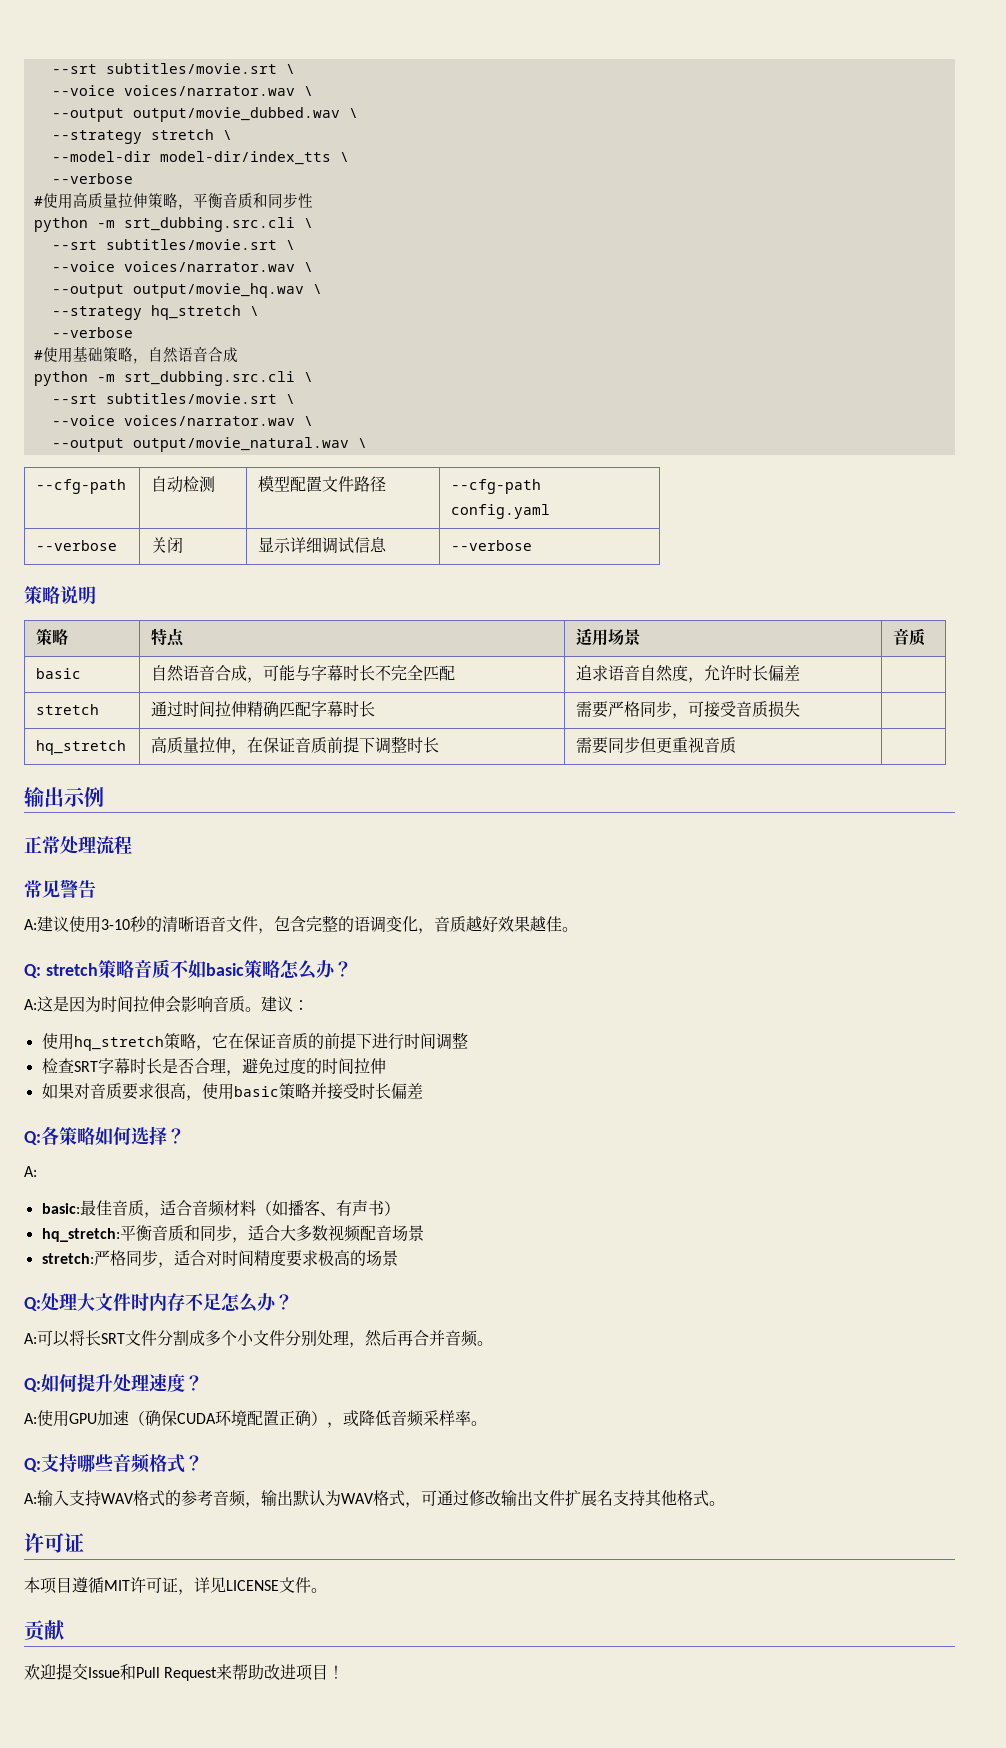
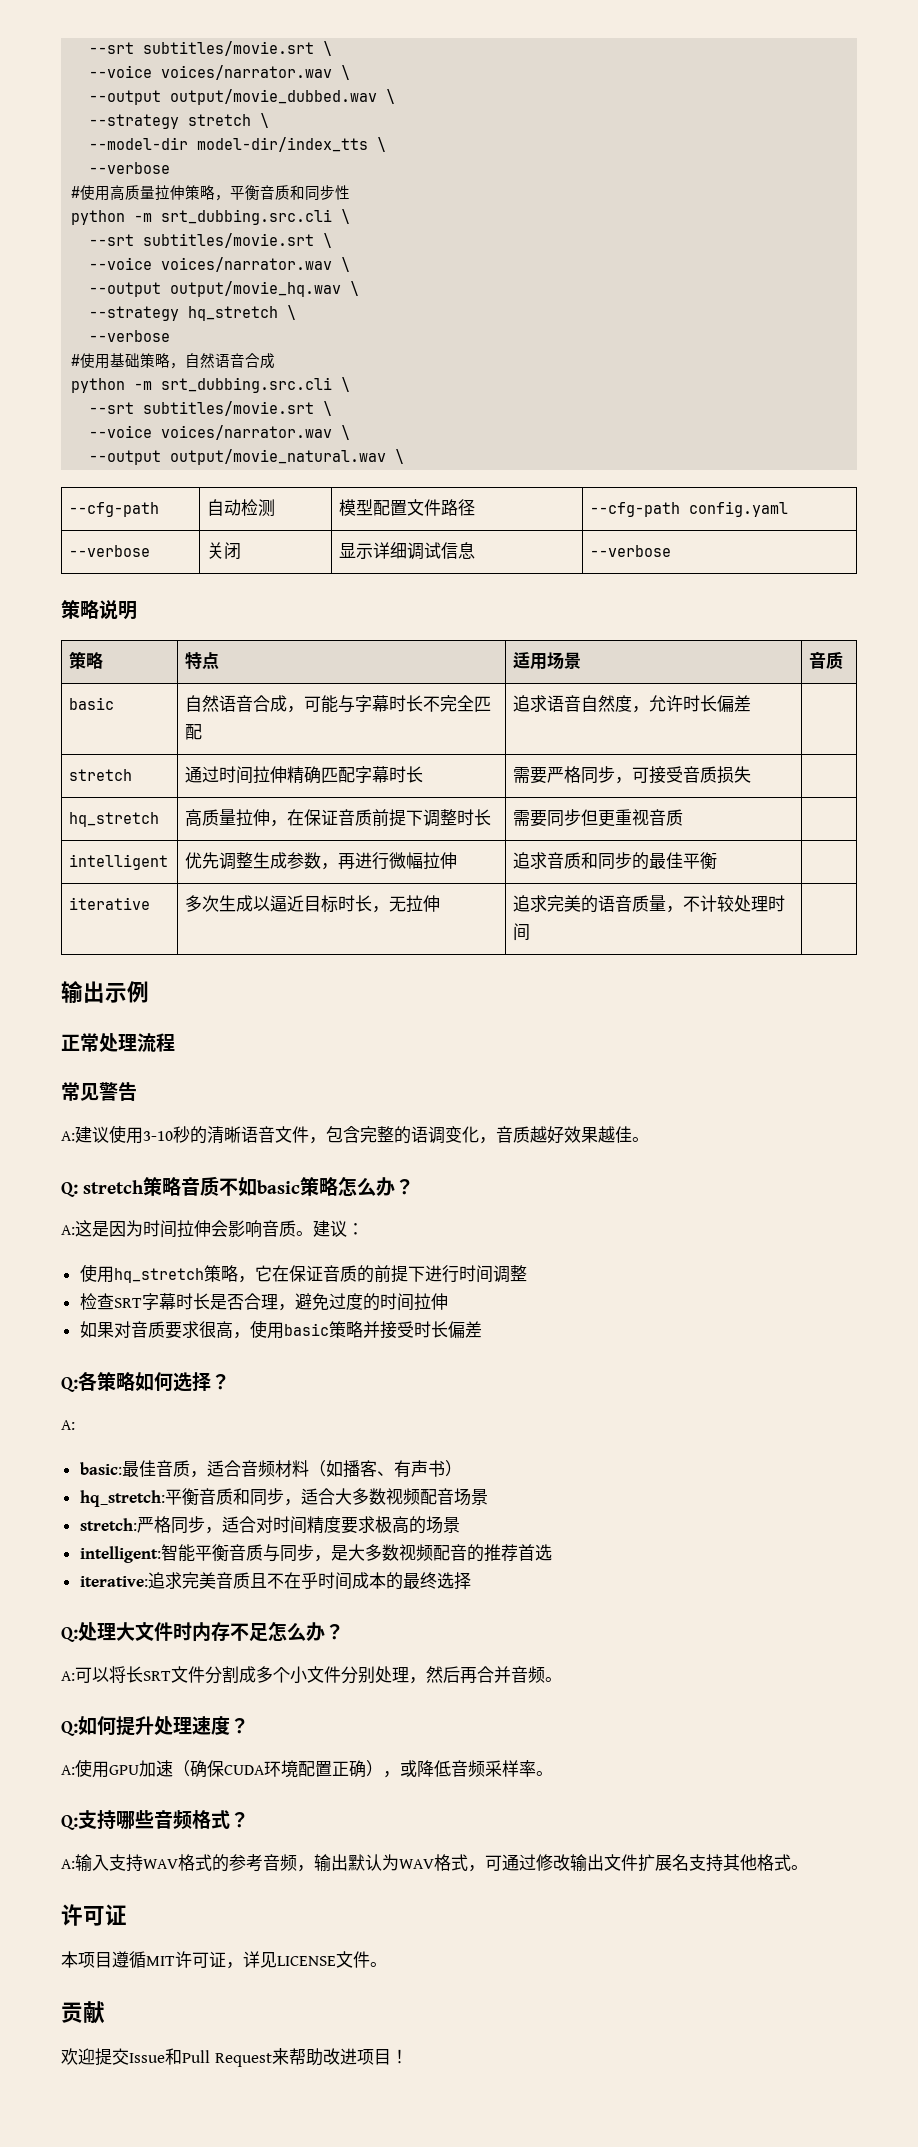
(737, 745) none -> [69,854,169,870] [185,852,458,870] [513,852,718,870] [69,897,151,910] [185,895,441,913] [513,895,786,913] [513,923,531,941] // intelligent | 优先调整生成参数，再进行微幅拉伸 | 追求音质和同步的最佳平衡 | // iterative | 多次生成以逼近目标时长，无拉伸 | 追求完美的语音质量，不计较处理时间 |
(398, 1258) none -> [79,1544,552,1563] [79,1572,471,1590] // intelligent:智能平衡音质与同步，是大多数视频配音的推荐首选 // iterative:追求完美音质且不在乎时间成本的最终选择

